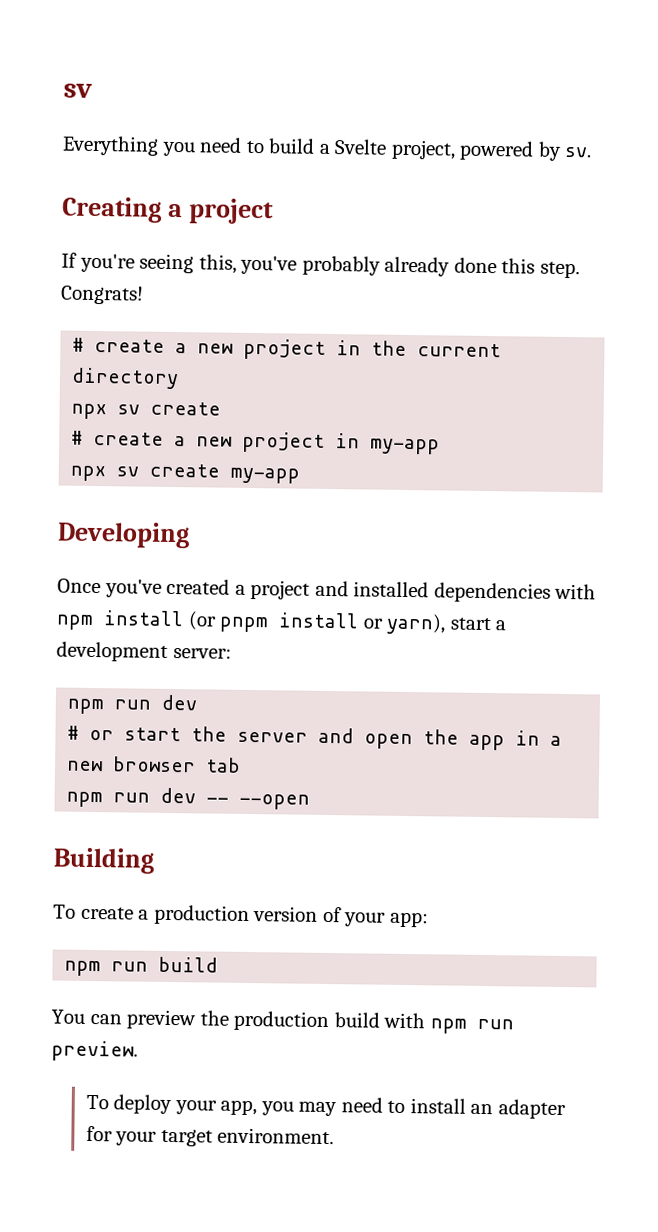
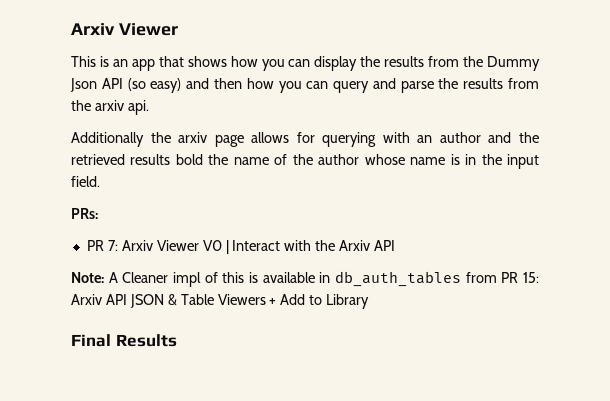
[63,83,93,98] [62,135,592,161] [62,196,274,225] [61,252,580,279] [60,285,144,305] [72,337,502,360] [71,367,180,390] [71,401,222,420] [71,430,441,455] [70,463,301,484] [57,521,190,549] [57,578,597,603] [56,610,507,635] [56,641,232,662] [67,694,198,715] [67,725,563,751] [67,756,242,773] [66,787,311,810] [53,847,155,874] [53,904,429,928] [64,956,219,977] [51,1009,514,1034] [51,1040,138,1062] [85,1094,566,1120] [85,1125,335,1147] sv // Everything you need to build a Svelte project, powered by sv. // Creating a project // If you're seeing this, you've probably already done this step. Congrats! // # create a new project in the current directory // npx sv create // # create a new project in my-app // npx sv create my-app // Developing // Once you've created a project and installed dependencies with npm install (or pnpm install or yarn), start a development server: // npm run dev // # or start the server and open the app in a new browser tab // npm run dev -- --open // Building // To create a production version of your app: // npm run build // You can preview the production build with npm run preview. // To deploy your app, you may need to install an adapter for your target environment. -> [71,23,178,36] [71,56,540,71] [70,78,539,93] [71,100,149,115] [71,132,539,147] [71,154,539,169] [71,176,100,187] [71,208,98,219] [86,240,396,254] [71,271,539,287] [71,294,370,309] [71,334,177,347] Arxiv Viewer // This is an app that shows how you can display the results from the Dummy Json API (so easy) and then how you can query and parse the results from the arxiv api. // Additionally the arxiv page allows for querying with an author and the retrieved results bold the name of the author whose name is in the input field. // PRs: // PR 7: Arxiv Viewer V0 | Interact with the Arxiv API // Note: A Cleaner impl of this is available in db_auth_tables from PR 15: Arxiv API JSON & Table Viewers + Add to Library // Final Results

